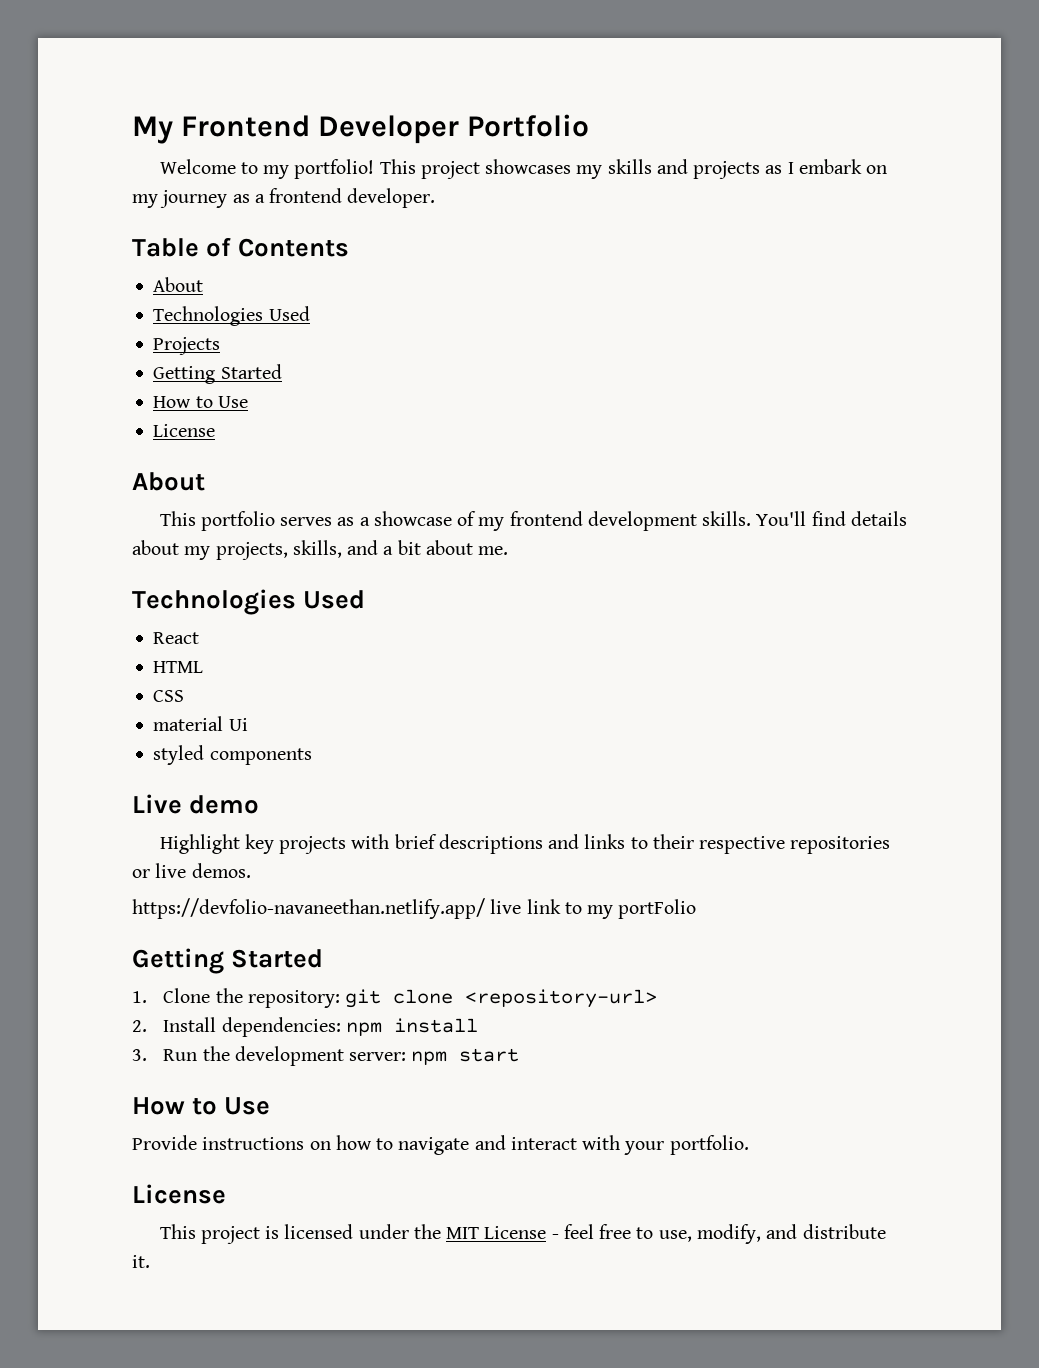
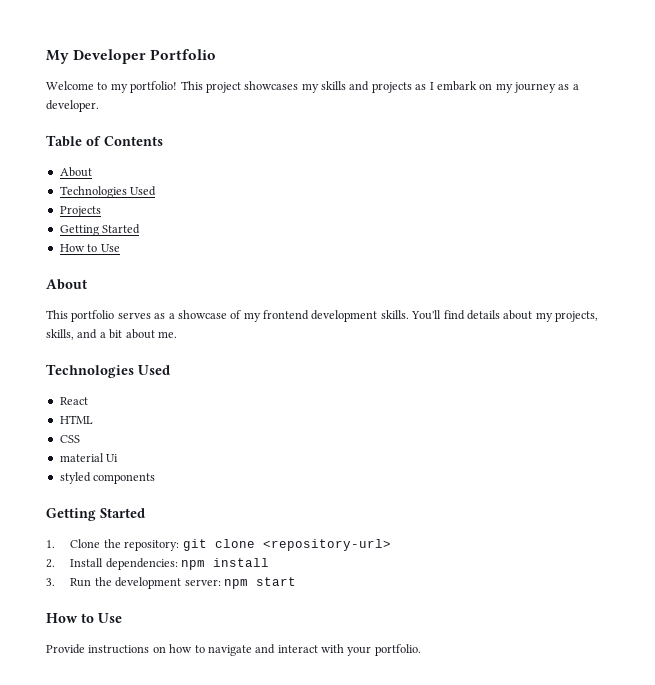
[181,115,311,137] Frontend -> (69, 57) none
[269,188,343,203] frontend -> (579, 87) none
[153,424,216,437] // License -> (120, 248) none
[132,794,260,814] [159,834,891,854] [132,863,251,878] [132,898,697,919] // Live demo // Highlight key projects with brief descriptions and links to their respective repositories or live demos. // https://devfolio-navaneethan.netlify.app/ live link to my portFolio -> (156, 478) none
[132,1184,226,1204] [159,1224,886,1244] [132,1255,150,1268] // License // This project is licensed under the MIT License - feel free to use, modify, and distribute it. -> (421, 650) none

